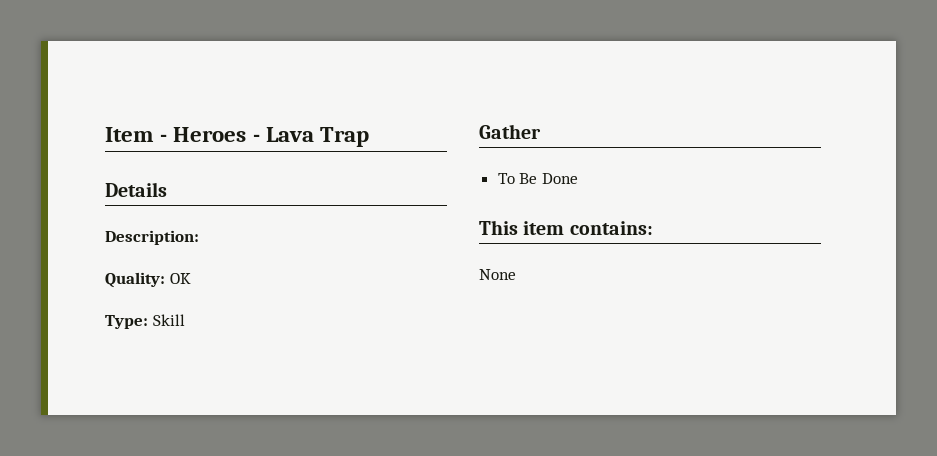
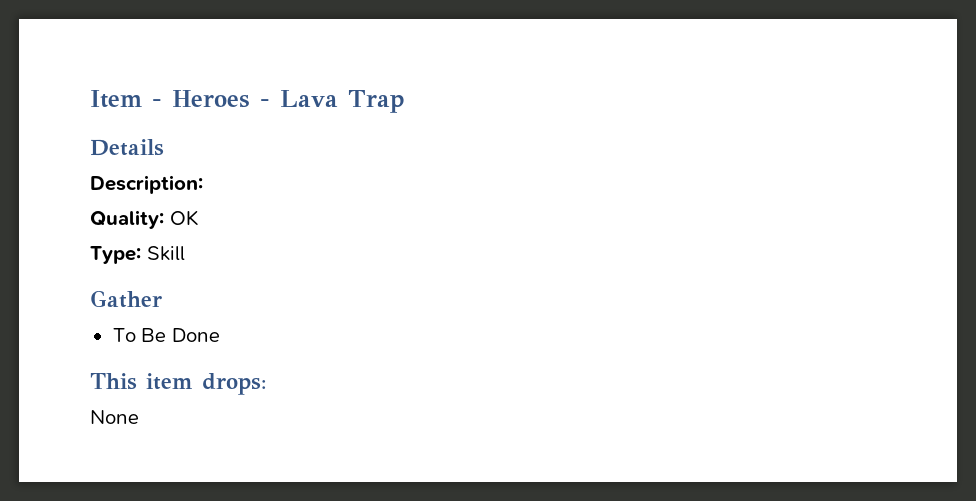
[569,221,653,235] contains: -> [202,373,267,395] drops:

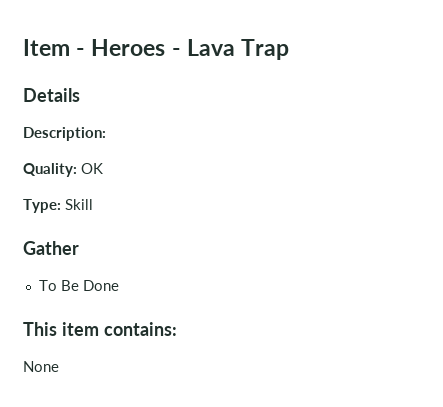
[202,373,267,395] drops: -> [103,322,177,336] contains:

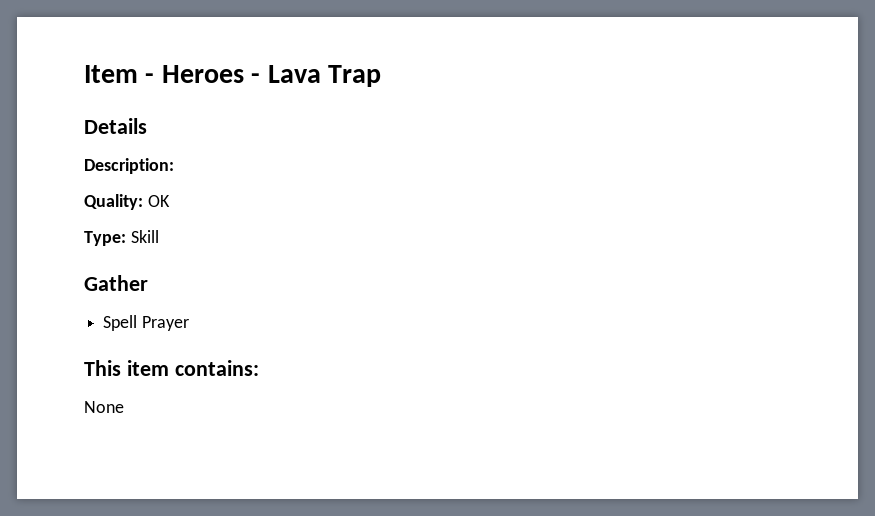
[38,280,119,291] To Be Done -> [103,315,189,331] Spell Prayer

